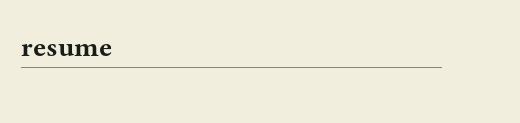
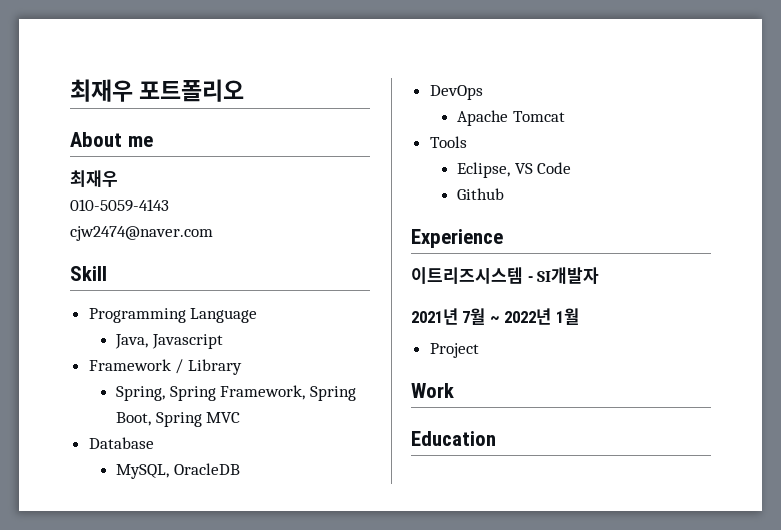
[21,44,112,56] resume -> [70,79,245,102] [70,132,153,147] [70,170,118,187] [70,199,169,212] [70,226,213,241] [70,266,107,281] [88,308,258,323] [115,334,223,349] [88,359,242,375] [116,385,357,401] [116,412,241,427] [88,437,154,449] [116,463,240,479] [429,85,483,100] [457,110,565,126] [429,136,467,148] [457,162,572,178] [457,188,505,200] [411,229,503,248] [411,267,600,284] [411,308,579,325] [429,343,479,358] [411,383,454,398] [411,431,496,446] 최재우 포트폴리오 // About me // 최재우 // 010-5059-4143 // cjw2474@naver.com // Skill // Programming Language // Java, Javascript // Framework / Library // Spring, Spring Framework, Spring Boot, Spring MVC // Database // MySQL, OracleDB // DevOps // Apache Tomcat // Tools // Eclipse, VS Code // Github // Experience // 이트리즈시스템 - SI개발자 // 2021년 7월 ~ 2022년 1월 // Project // Work // Education

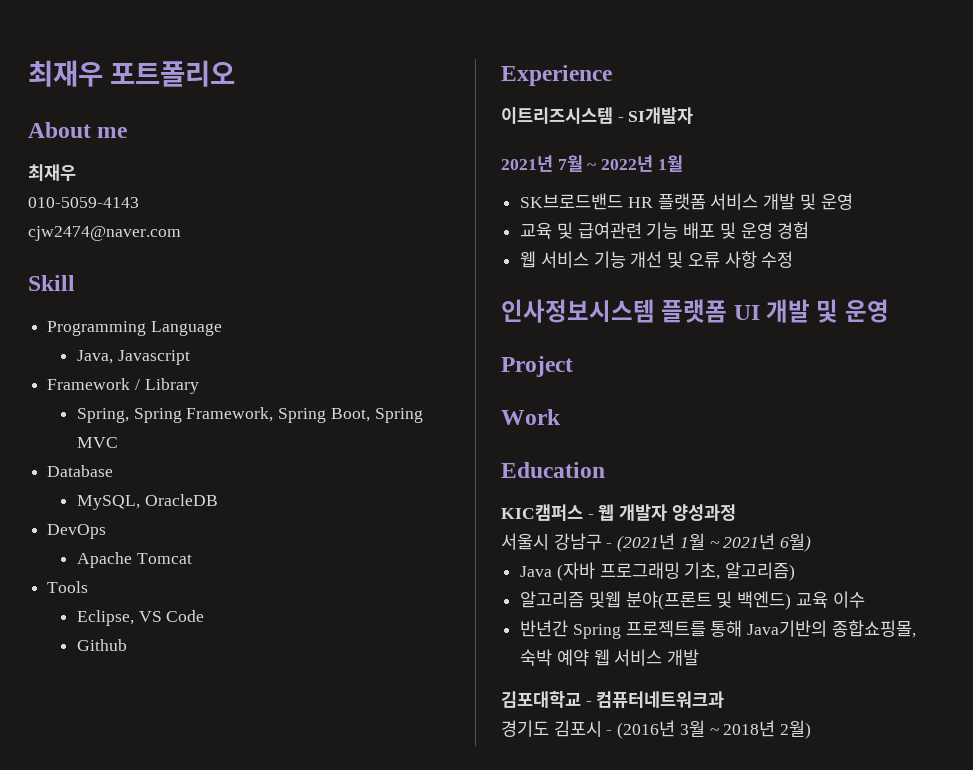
[429,343,479,358] [411,383,454,398] [411,431,496,446] Project // Work // Education -> [520,193,853,210] [520,222,810,239] [520,251,794,268] [501,299,889,323] [501,356,573,377] [501,409,561,425] [501,462,605,478] [501,504,736,521] [501,533,812,552] [520,562,796,581] [520,591,865,610] [520,620,916,639] [520,649,700,666] [501,691,725,708] [501,720,812,739] SK브로드밴드 HR 플랫폼 서비스 개발 및 운영 // 교육 및 급여관련 기능 배포 및 운영 경험 // 웹 서비스 기능 개선 및 오류 사항 수정 // 인사정보시스템 플랫폼 UI 개발 및 운영 // Project // Work // Education // KIC캠퍼스 - 웹 개발자 양성과정 // 서울시 강남구 - (2021년 1월 ~ 2021년 6월) // Java (자바 프로그래밍 기초, 알고리즘) // 알고리즘 및웹 분야(프론트 및 백엔드) 교육 이수 // 반년간 Spring 프로젝트를 통해 Java기반의 종합쇼핑몰, 숙박 예약 웹 서비스 개발 // 김포대학교 - 컴퓨터네트워크과 // 경기도 김포시 - (2016년 3월 ~ 2018년 2월)

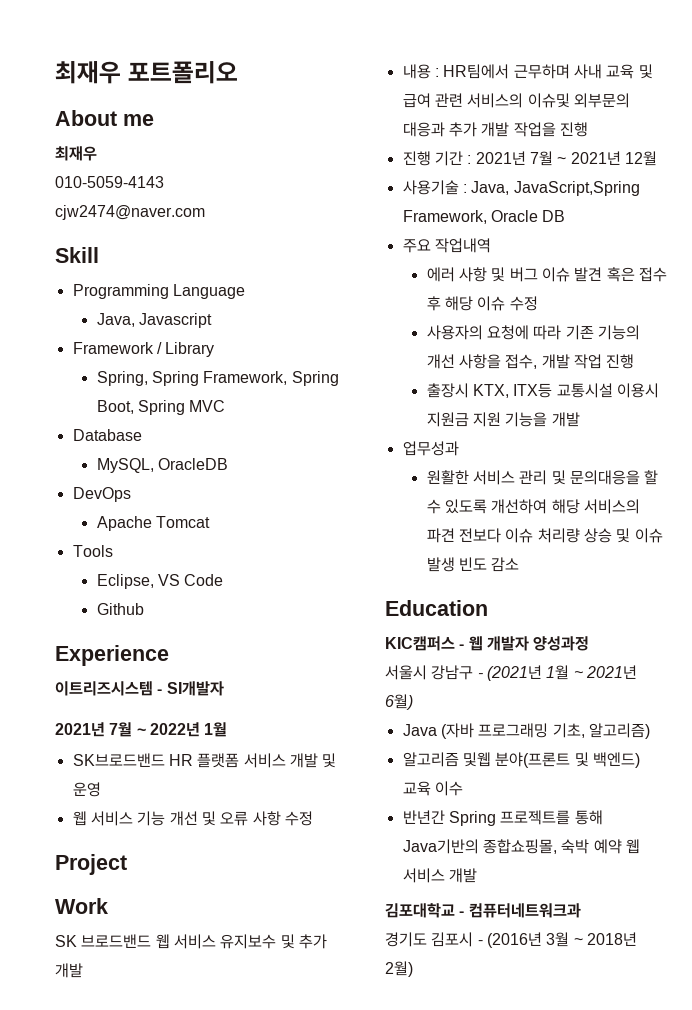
[520,222,810,239] // 교육 및 급여관련 기능 배포 및 운영 경험 -> (101, 789) none
[501,299,889,323] [501,356,573,377] [501,409,561,425] 인사정보시스템 플랫폼 UI 개발 및 운영 // Project // Work -> [55,854,127,875] [55,898,108,914] [55,934,327,949] [55,963,83,978] [402,64,653,79] [402,93,630,108] [402,122,588,137] [402,151,657,166] [402,180,640,196] [402,210,566,224] [402,238,491,253] [426,267,667,282] [426,296,538,311] [426,325,641,340] [426,354,635,369] [426,383,660,398] [426,412,580,427] [402,441,459,456] [426,470,659,485] [426,499,641,514] [426,528,663,543] [426,557,520,572] Project // Work // SK 브로드밴드 웹 서비스 유지보수 및 추가 개발 // 내용 : HR팀에서 근무하며 사내 교육 및 급여 관련 서비스의 이슈및 외부문의 대응과 추가 개발 작업을 진행 // 진행 기간 : 2021년 7월 ~ 2021년 12월 // 사용기술 : Java, JavaScript,Spring Framework, Oracle DB // 주요 작업내역 // 에러 사항 및 버그 이슈 발견 혹은 접수 후 해당 이슈 수정 // 사용자의 요청에 따라 기존 기능의 개선 사항을 접수, 개발 작업 진행 // 출장시 KTX, ITX등 교통시설 이용시 지원금 지원 기능을 개발 // 업무성과 // 원활한 서비스 관리 및 문의대응을 할 수 있도록 개선하여 해당 서비스의 파견 전보다 이슈 처리량 상승 및 이슈 발생 빈도 감소

